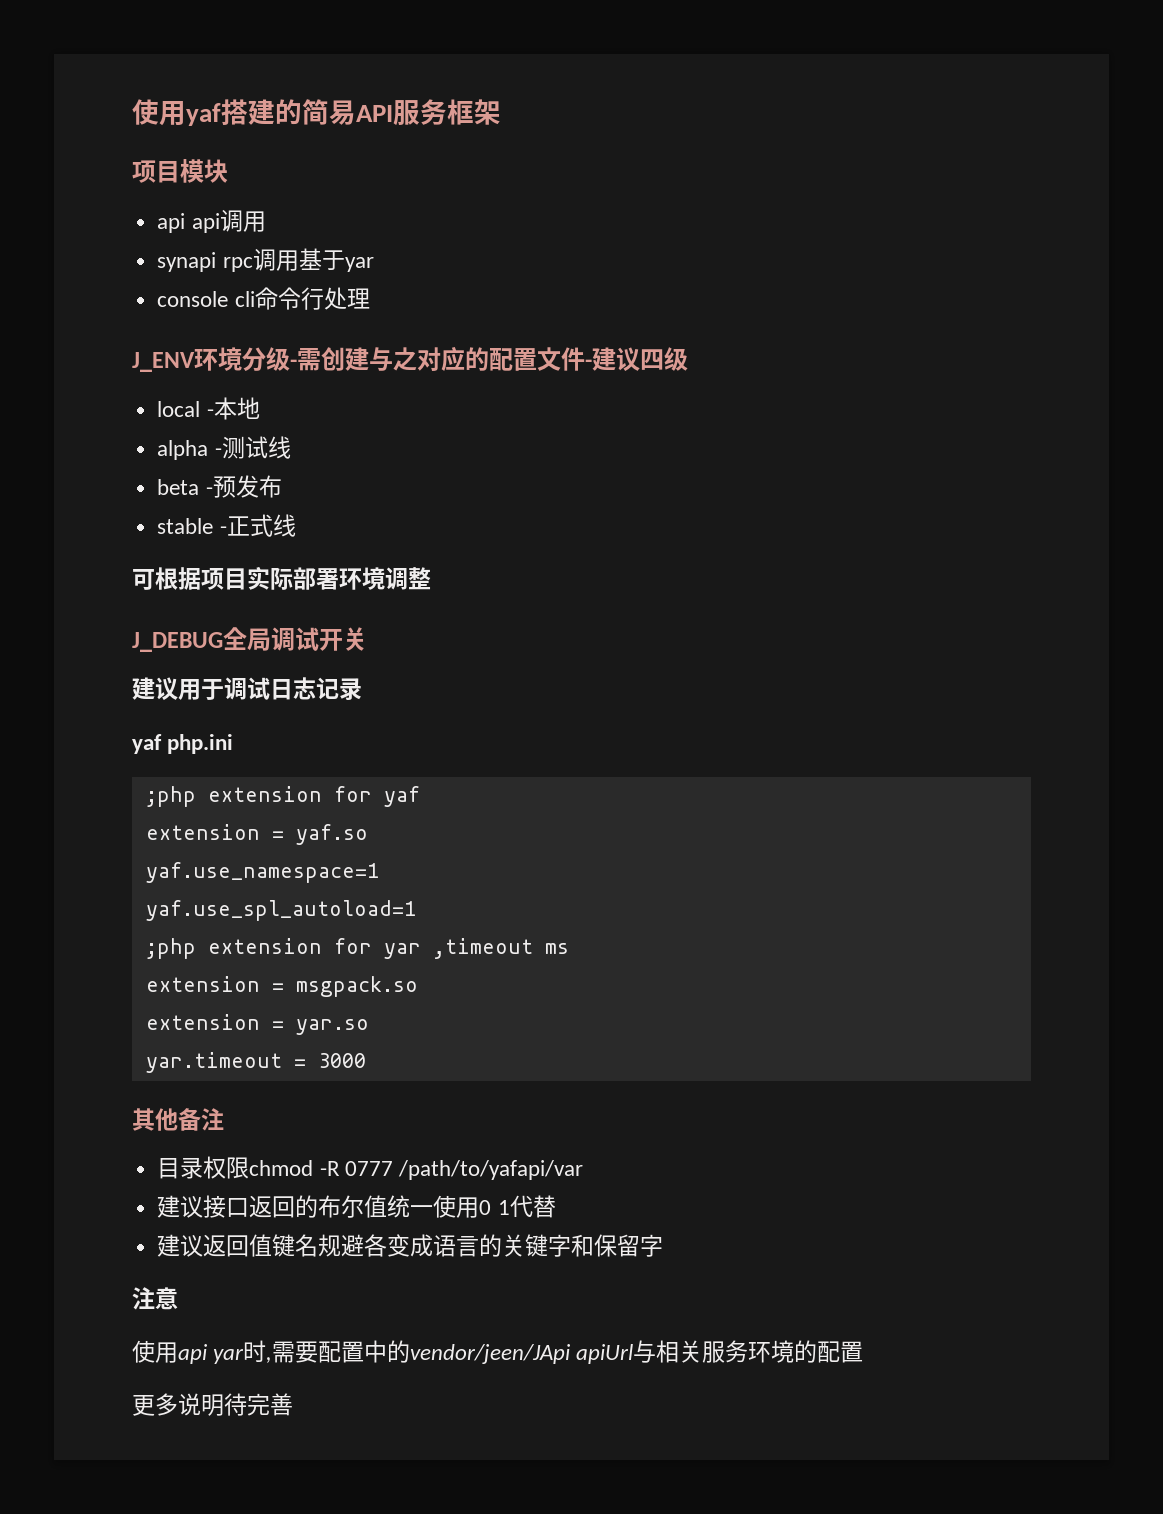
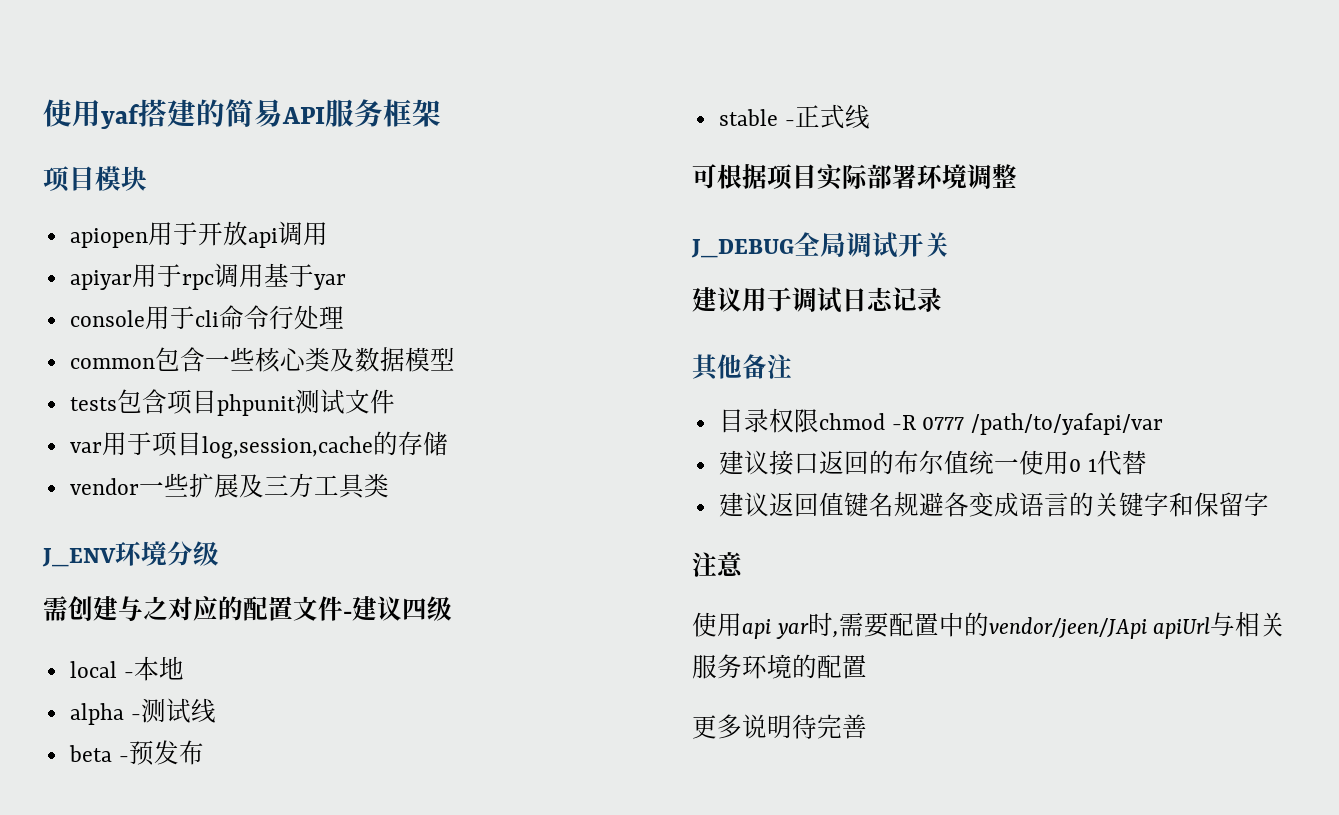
[157,213,186,233] api -> [69,221,248,248] apiopen用于开放
[157,252,217,272] synapi -> [69,264,182,290] apiyar用于
(229, 299) none -> [144,306,195,330] 用于
(370, 298) none -> [69,347,455,373] [69,389,395,416] [69,431,448,459] [69,473,389,499] // common包含一些核心类及数据模型 // tests包含项目phpunit测试文件 // var用于项目log,session,cache的存储 // vendor一些扩展及三方工具类
[290,359,297,368] - -> (219, 553) //
[132,734,234,754] [145,786,420,807] [145,824,368,845] [145,862,379,883] [145,900,416,921] [145,938,569,959] [145,976,418,997] [145,1014,369,1035] [145,1052,366,1073] // yaf php.ini // ;php extension for yaf // extension = yaf.so // yaf.use_namespace=1 // yaf.use_spl_autoload=1 // ;php extension for yar ,timeout ms // extension = msgpack.so // extension = yar.so // yar.timeout = 3000 -> (942, 299) none

